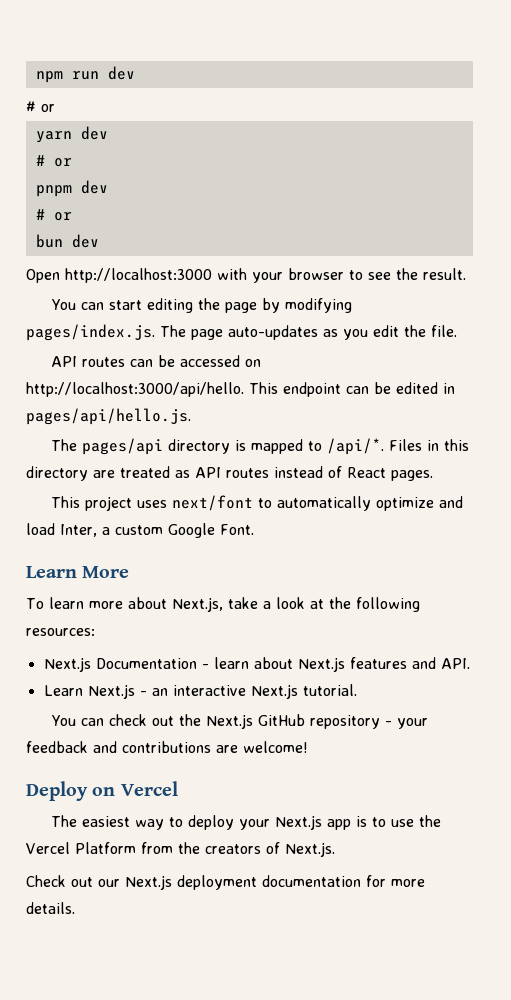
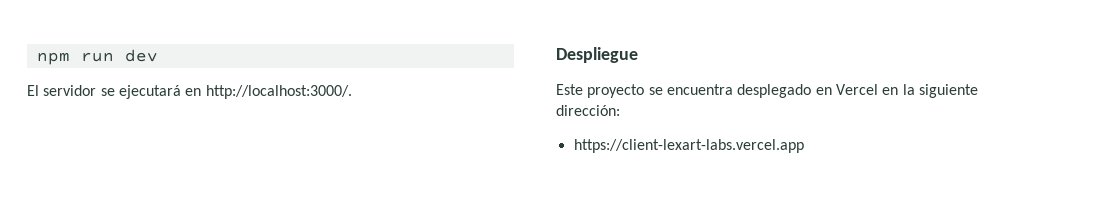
[26,101,55,112] [35,126,108,143] [35,155,72,167] [35,180,108,197] [35,209,72,221] [35,234,99,248] [26,268,466,283] [50,298,353,313] [26,324,457,341] [50,355,261,367] [26,382,455,397] [26,408,191,425] [50,438,469,455] [26,466,433,481] [50,495,463,511] [26,523,254,538] [26,566,130,578] [26,597,420,612] [26,628,95,636] [43,657,470,672] [43,684,357,699] [50,714,429,729] [26,741,308,753] [26,781,178,801] [50,815,441,830] [26,842,335,857] [26,875,425,890] [26,902,75,914] # or // yarn dev // # or // pnpm dev // # or // bun dev // Open http://localhost:3000 with your browser to see the result. // You can start editing the page by modifying pages/index.js. The page auto-updates as you edit the file. // API routes can be accessed on http://localhost:3000/api/hello. This endpoint can be edited in pages/api/hello.js. // The pages/api directory is mapped to /api/*. Files in this directory are treated as API routes instead of React pages. // This project uses next/font to automatically optimize and load Inter, a custom Google Font. // Learn More // To learn more about Next.js, take a look at the following resources: // Next.js Documentation - learn about Next.js features and API. // Learn Next.js - an interactive Next.js tutorial. // You can check out the Next.js GitHub repository - your feedback and contributions are welcome! // Deploy on Vercel // The easiest way to deploy your Next.js app is to use the Vercel Platform from the creators of Next.js. // Check out our Next.js deployment documentation for more details. -> [27,85,352,99] [556,47,638,63] [556,84,978,98] [556,105,620,116] [573,139,804,153] El servidor se ejecutará en http://localhost:3000/. // Despliegue // Este proyecto se encuentra desplegado en Vercel en la siguiente dirección: // https://client-lexart-labs.vercel.app

